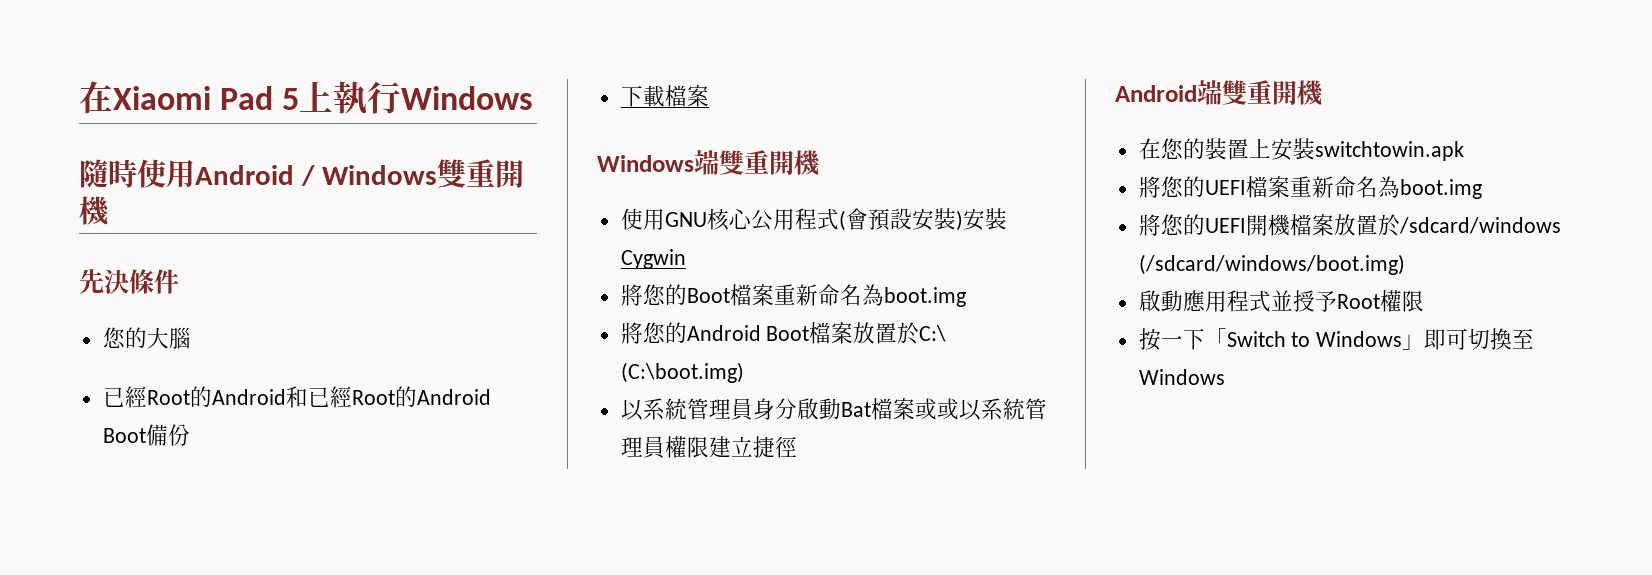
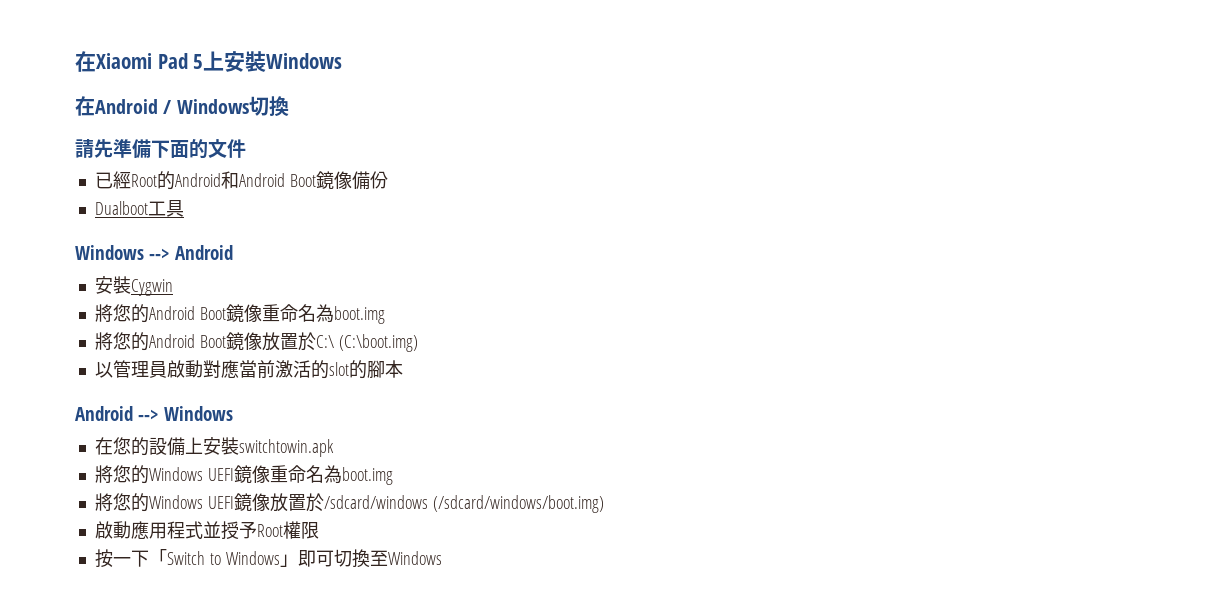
[333,81,534,114] [79,159,195,188] 執行Windows // 隨時使用 -> [224,51,343,72] [75,96,95,116] 安裝Windows // 在
[436,159,524,188] [79,196,110,226] [79,269,154,294] 雙重開機 // 先決條 -> [248,96,289,117] [75,139,227,159] 切換 // 請先準備下面的文
[102,327,191,349] // 您的大腦 -> (246, 148) none
[307,386,491,408] [102,428,146,443] 已經Root的Android Boot -> [238,171,352,189] Android Boot鏡像
[620,85,709,107] [597,150,821,176] [620,208,963,231] 下載檔案 // Windows端雙重開機 // 使用GNU核心公用程式(會預設安裝) -> [94,200,184,217] [75,245,234,260] Dualboot工具 // Windows --> Android //
[686,284,818,306] Boot檔案重新 -> [148,304,280,322] Android Boot鏡像重
[809,322,854,344] 檔案 -> [225,332,262,350] 鏡像
[642,398,1047,421] [620,436,797,458] [1115,80,1324,106] 系統管理員身分啟動Bat檔案或或以系統管理員權限建立捷徑 // Android端雙重開機 -> [112,360,403,379] [75,406,234,421] 管理員啟動對應當前激活的slot的腳本 // Android --> Windows
[1204,138,1249,160] 裝置 -> [148,437,185,456] 設備
[1204,176,1482,199] [1138,214,1334,236] UEFI檔案重新命名為boot.img // 將您的UEFI開機檔案 -> [148,465,393,485] [94,493,270,512] Windows UEFI鏡像重命名為boot.img // 將您的Windows UEFI鏡像

